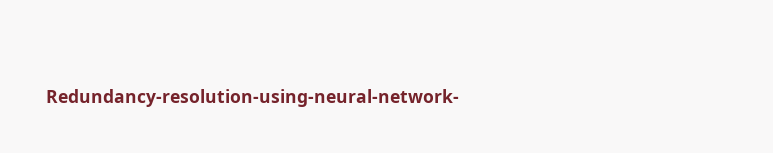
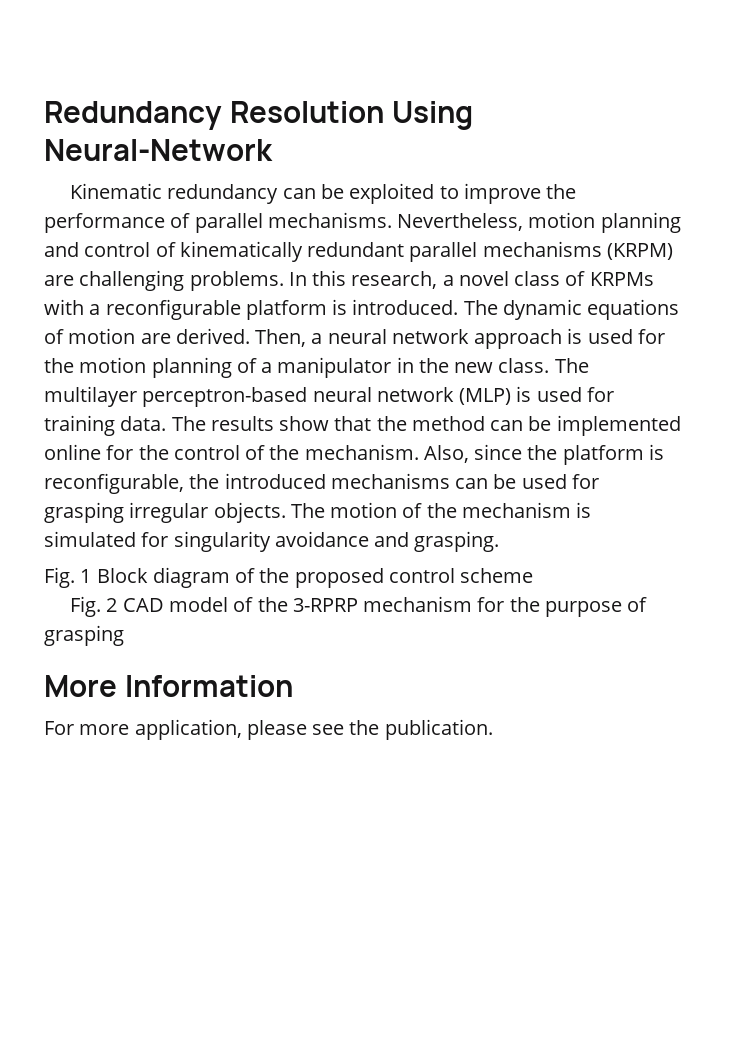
[46,89,459,107] Redundancy-resolution-using-neural-network- -> [44,101,473,130] [44,139,273,161] [70,183,577,204] [44,212,681,233] [44,241,673,262] [44,270,654,291] [44,299,680,320] [44,328,665,349] [44,357,589,378] [44,386,614,407] [44,415,681,436] [44,444,664,465] [44,473,599,494] [44,502,592,523] [44,531,500,552] [44,567,534,588] [70,596,648,617] [44,625,124,646] [44,675,293,697] [44,719,493,740] Redundancy Resolution Using Neural-Network // Kinematic redundancy can be exploited to improve the performance of parallel mechanisms. Nevertheless, motion planning and control of kinematically redundant parallel mechanisms (KRPM) are challenging problems. In this research, a novel class of KRPMs with a reconfigurable platform is introduced. The dynamic equations of motion are derived. Then, a neural network approach is used for the motion planning of a manipulator in the new class. The multilayer perceptron-based neural network (MLP) is used for training data. The results show that the method can be implemented online for the control of the mechanism. Also, since the platform is reconfigurable, the introduced mechanisms can be used for grasping irregular objects. The motion of the mechanism is simulated for singularity avoidance and grasping. // Fig. 1 Block diagram of the proposed control scheme // Fig. 2 CAD model of the 3-RPRP mechanism for the purpose of grasping // More Information // For more application, please see the publication.

